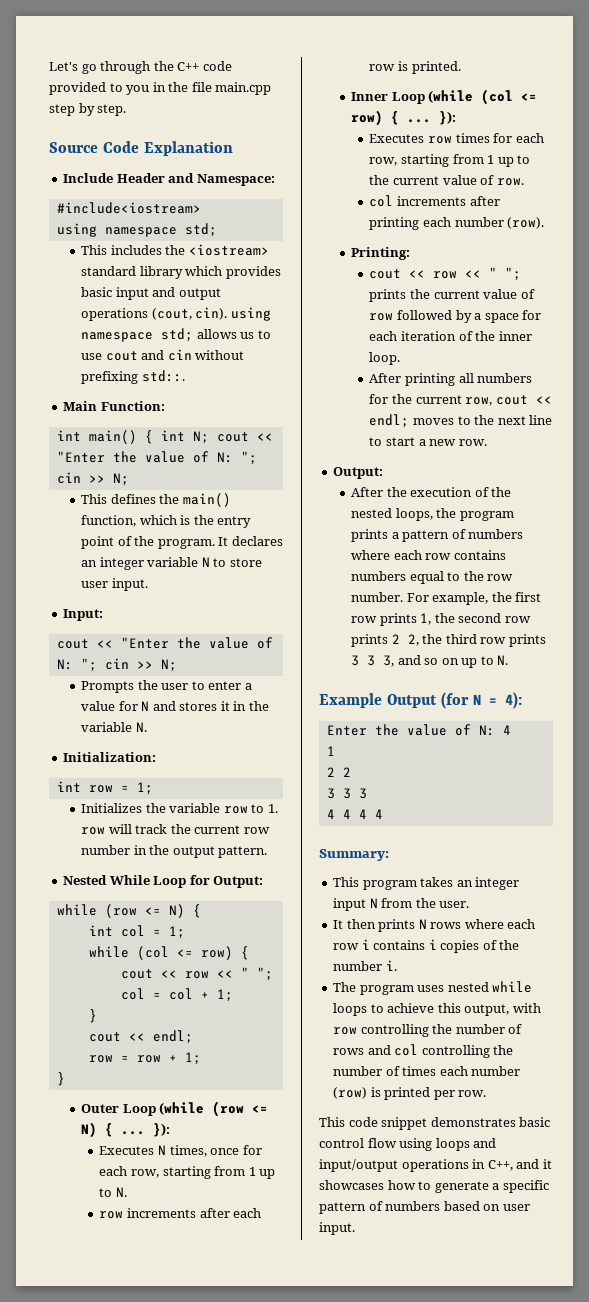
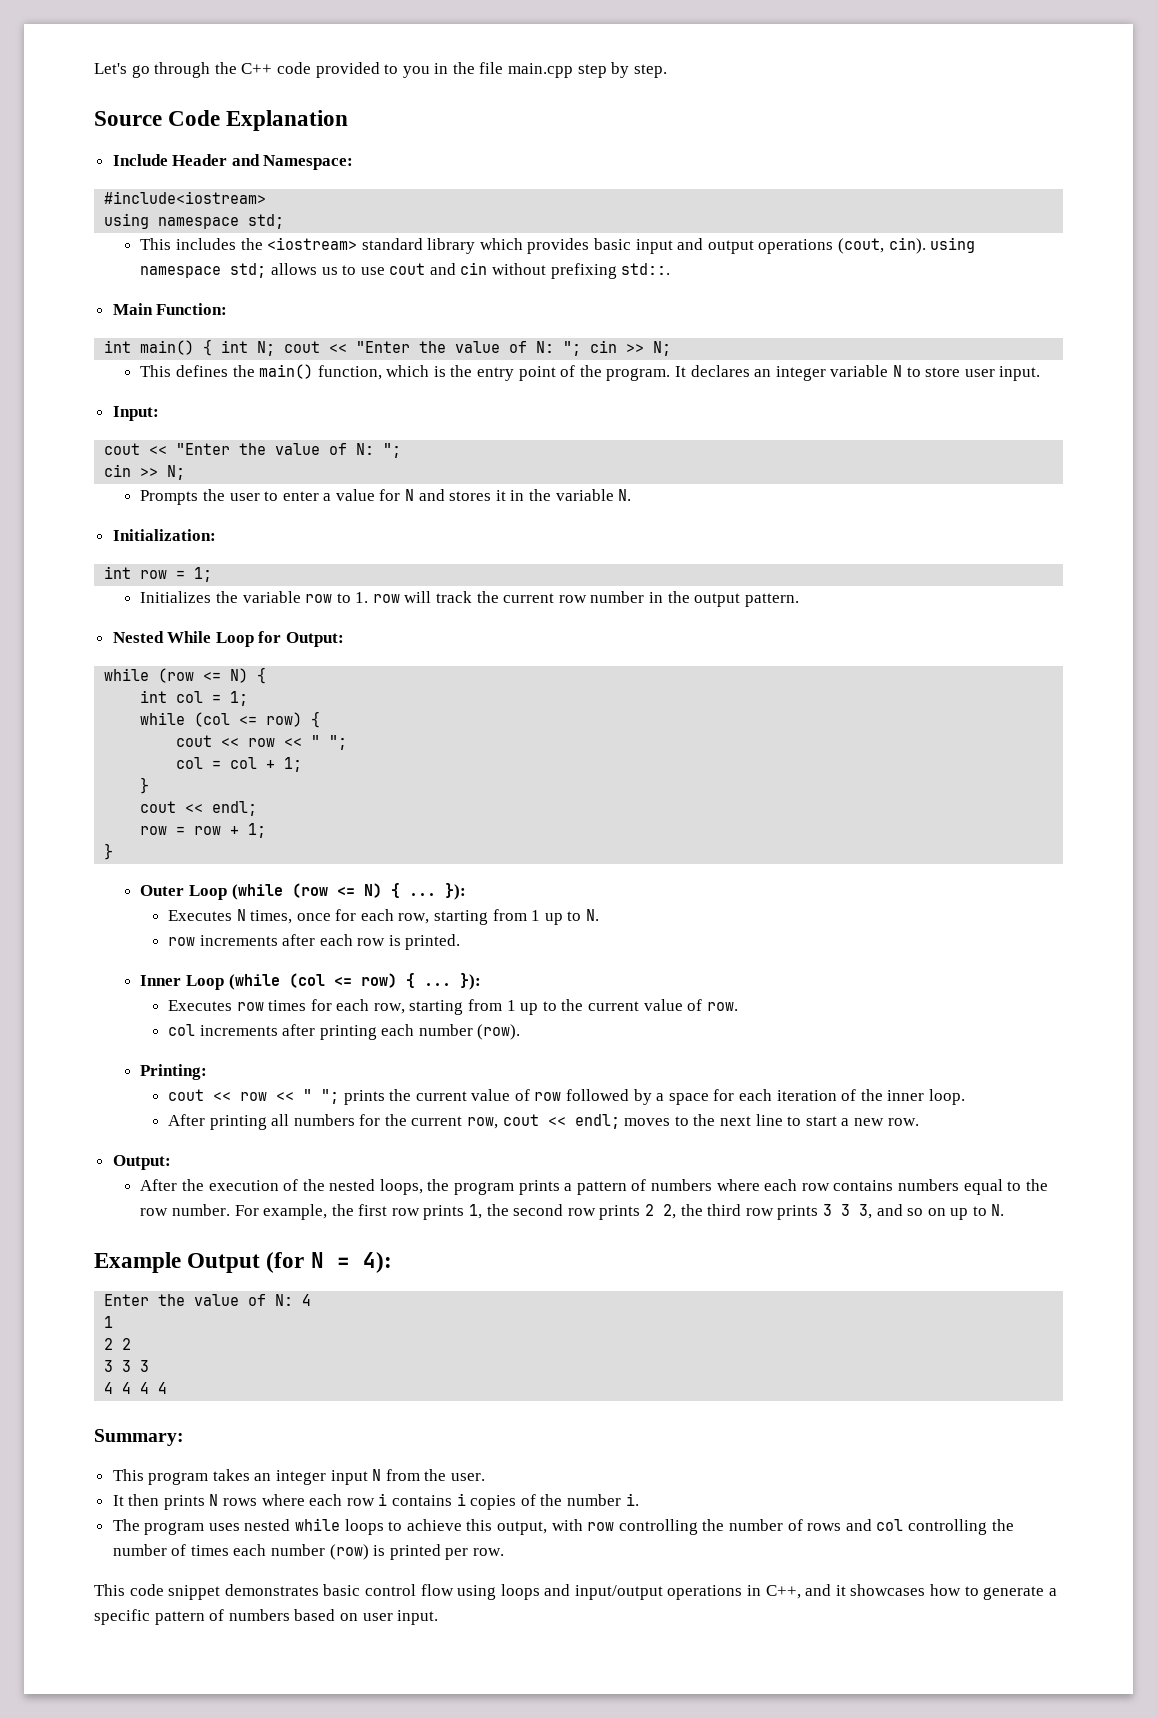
(97, 665) none -> (402, 450) //

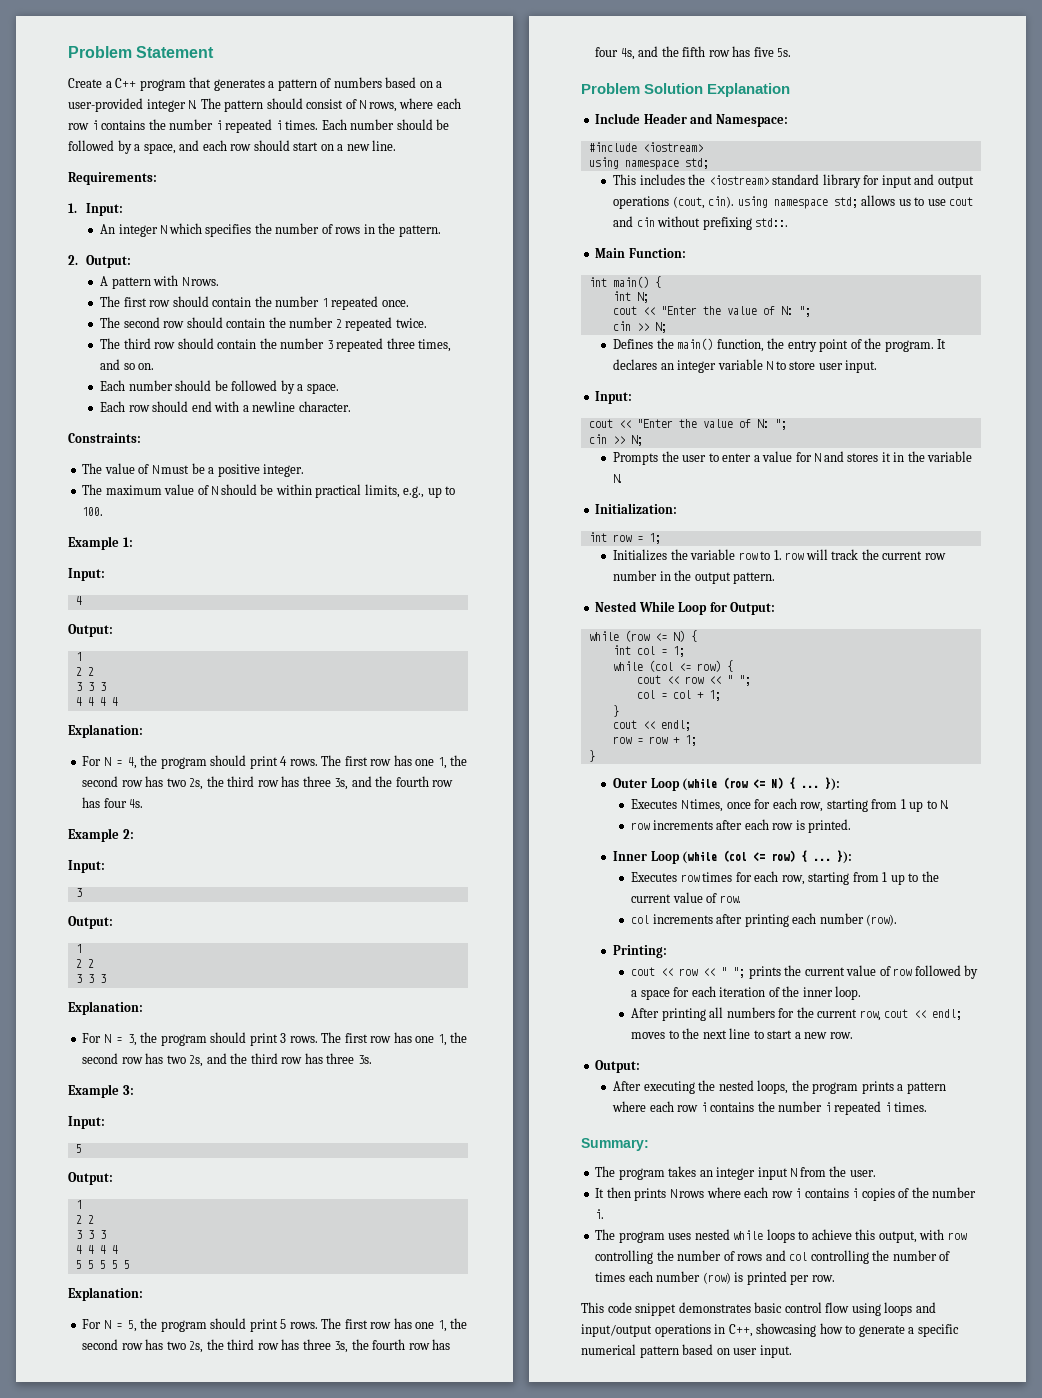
[94,62,667,78] [94,110,221,126] Let's go through the C++ code provided to you in the file main.cpp step by step. // Source Code -> [68,46,215,58] [68,77,443,91] [68,98,461,112] [68,119,450,133] [68,140,397,154] [68,172,157,185] [68,203,123,216] [100,223,441,237] [68,255,131,268] [100,275,220,289] [100,296,409,310] [100,317,427,331] [100,338,452,352] [100,359,155,370] [100,380,339,394] [100,401,351,412] [68,433,141,443] [82,463,305,477] [82,484,456,498] [82,507,104,516] [68,536,133,550] [68,568,105,581] [75,596,82,605] [68,624,113,637] [75,652,82,661] [75,667,94,676] [75,682,106,691] [75,697,118,706] [68,724,143,738] [82,755,468,769] [82,776,454,790] [82,797,144,808] [68,828,134,842] [68,860,105,873] [75,888,82,897] [68,916,113,929] [75,944,82,953] [75,959,94,968] [75,974,106,983] [68,1001,143,1015] [82,1032,468,1046] [82,1053,372,1067] [68,1084,134,1098] [68,1116,105,1129] [75,1144,82,1153] [68,1172,113,1185] [75,1200,82,1209] [75,1215,94,1224] [75,1230,106,1239] [75,1245,118,1254] [75,1260,130,1269] [68,1287,143,1301] [82,1318,468,1332] [82,1339,451,1353] [595,46,792,60] [581,83,704,94] Problem Statement // Create a C++ program that generates a pattern of numbers based on a user-provided integer N. The pattern should consist of N rows, where each row i contains the number i repeated i times. Each number should be followed by a space, and each row should start on a new line. // Requirements: // 1. Input: // An integer N which specifies the number of rows in the pattern. // 2. Output: // A pattern with N rows. // The first row should contain the number 1 repeated once. // The second row should contain the number 2 repeated twice. // The third row should contain the number 3 repeated three times, and so on. // Each number should be followed by a space. // Each row should end with a newline character. // Constraints: // The value of N must be a positive integer. // The maximum value of N should be within practical limits, e.g., up to 100. // Example 1: // Input: // 4 // Output: // 1 // 2 2 // 3 3 3 // 4 4 4 4 // Explanation: // For N = 4, the program should print 4 rows. The first row has one 1, the second row has two 2s, the third row has three 3s, and the fourth row has four 4s. // Example 2: // Input: // 3 // Output: // 1 // 2 2 // 3 3 3 // Explanation: // For N = 3, the program should print 3 rows. The first row has one 1, the second row has two 2s, and the third row has three 3s. // Example 3: // Input: // 5 // Output: // 1 // 2 2 // 3 3 3 // 4 4 4 4 // 5 5 5 5 5 // Explanation: // For N = 5, the program should print 5 rows. The first row has one 1, the second row has two 2s, the third row has three 3s, the fourth row has four 4s, and the fifth row has five 5s. // Problem Solution
[104,191,267,204] #include<iostream> -> [588,142,703,152] #include <iostream>
[479,238,632,254] which provides basic -> [863,175,880,185] for
(213, 347) none -> (661, 282) //
[284,340,672,356] [140,365,228,377] cout << "Enter the value of N: "; cin >> N; // This defines -> [612,306,811,317] [612,321,667,333] [613,339,654,349] // cout << "Enter the value of N: "; // cin >> N; // Defines
[386,365,446,377] which is -> (764, 345) none
[181,1179,299,1191] the execution of -> [643,1081,695,1094] executing
[631,1179,1048,1195] [140,1204,1005,1220] [94,1252,392,1273] [104,1294,312,1306] [104,1316,114,1328] [104,1338,132,1350] [104,1360,150,1372] [104,1382,168,1394] of numbers where each row contains numbers equal to the row number. For example, the first row prints 1, the second row prints 2 2, the third row prints 3 3 3, and so on up to N. // Example Output (for N = 4): // Enter the value of N: 4 // 1 // 2 2 // 3 3 3 // 4 4 4 4 -> [612,1101,928,1115] where each row i contains the number i repeated i times.
[112,1469,144,1481] This -> [595,1166,616,1177] The
[805,1584,926,1596] and it showcases -> [756,1323,817,1337] showcasing
[154,1609,290,1625] pattern of numbers -> [581,1344,679,1358] numerical pattern

